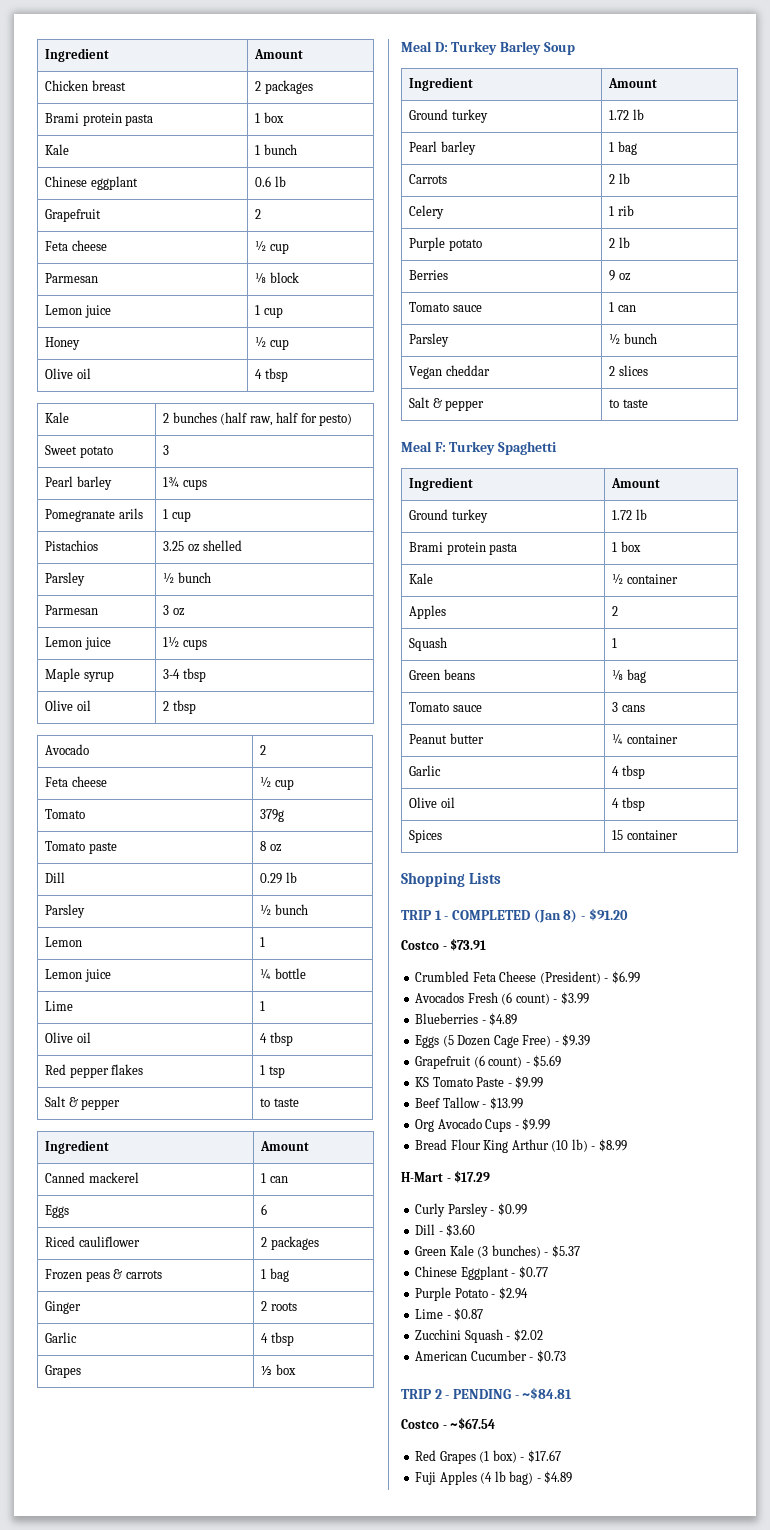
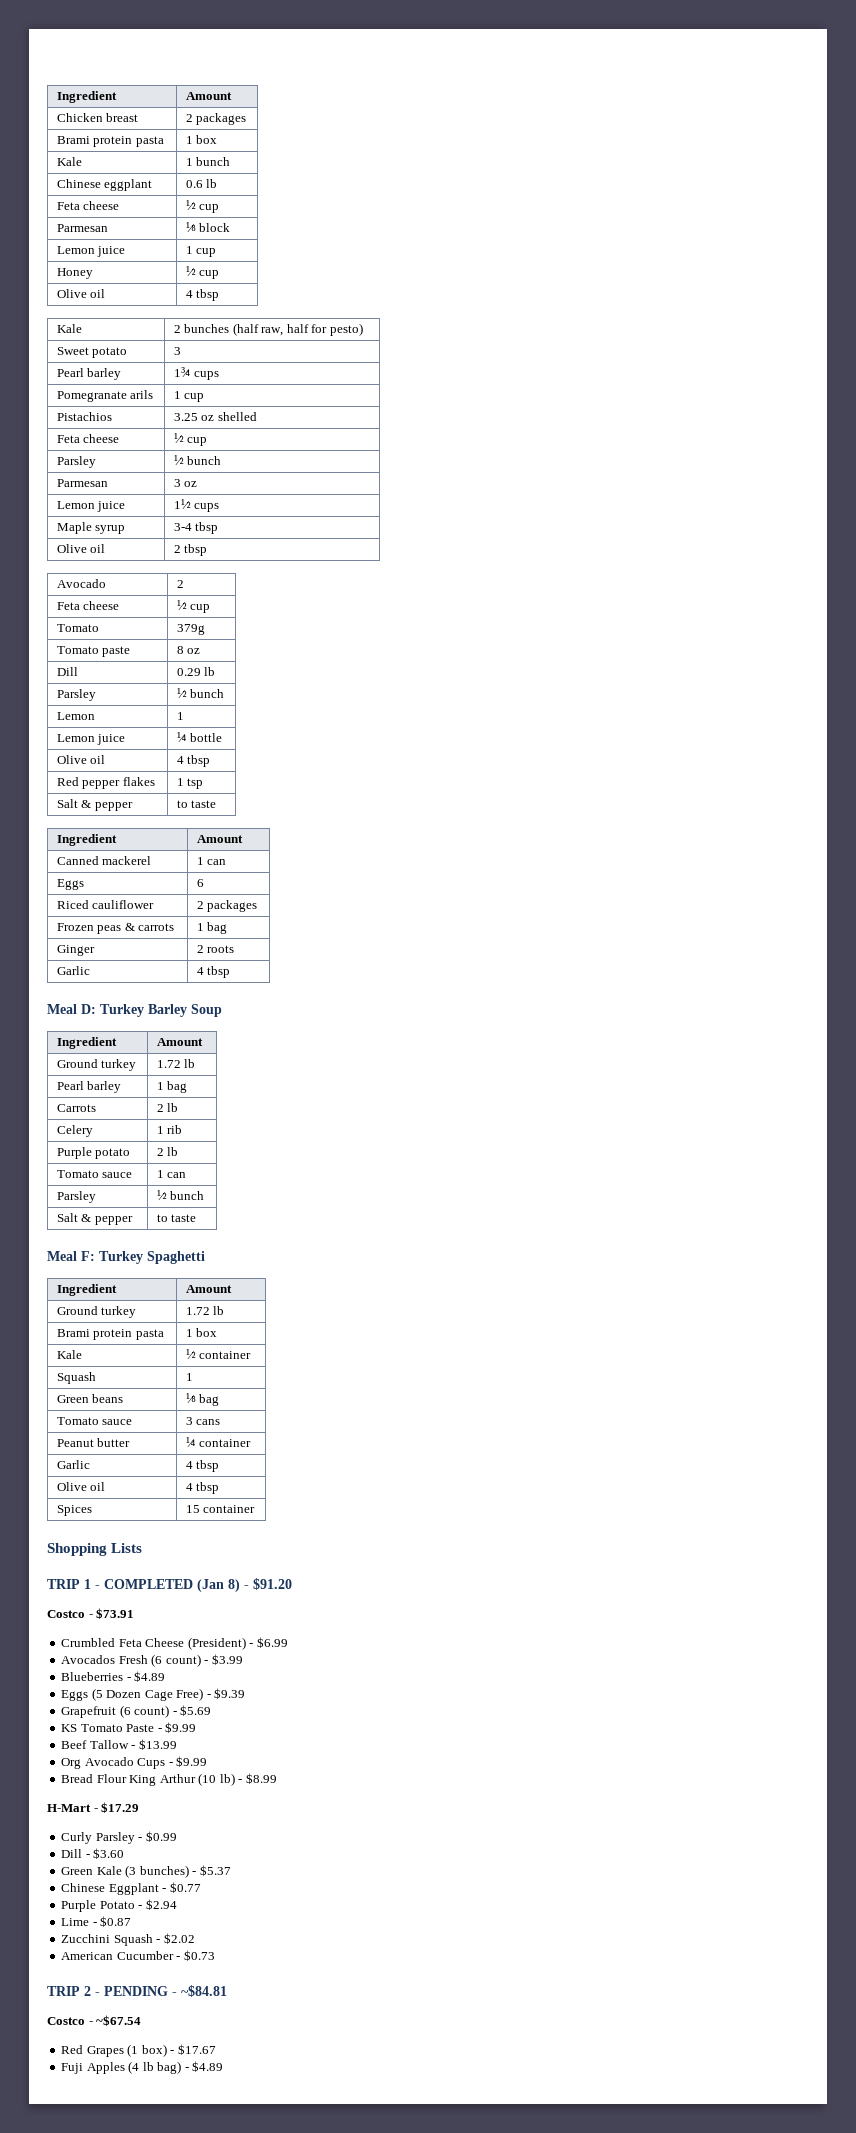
[45,209,102,222] [255,209,262,219] // Grapefruit | 2 -> (218, 183) none
(243, 545) none -> [56,434,120,443] [173,433,208,446] // Feta cheese | ½ cup
[45,1001,74,1011] [260,1001,266,1011] // Lime | 1 -> (223, 737) none
[45,1365,82,1378] [261,1364,296,1375] // Grapes | ⅓ box -> (231, 972) none
[409,270,449,280] [609,270,631,281] // Berries | 9 oz -> (179, 1151) none
[409,365,490,379] [609,365,648,376] // Vegan cheddar | 2 slices -> (205, 1195) none
[409,605,447,619] [612,606,619,616] // Apples | 2 -> (252, 1355) none

